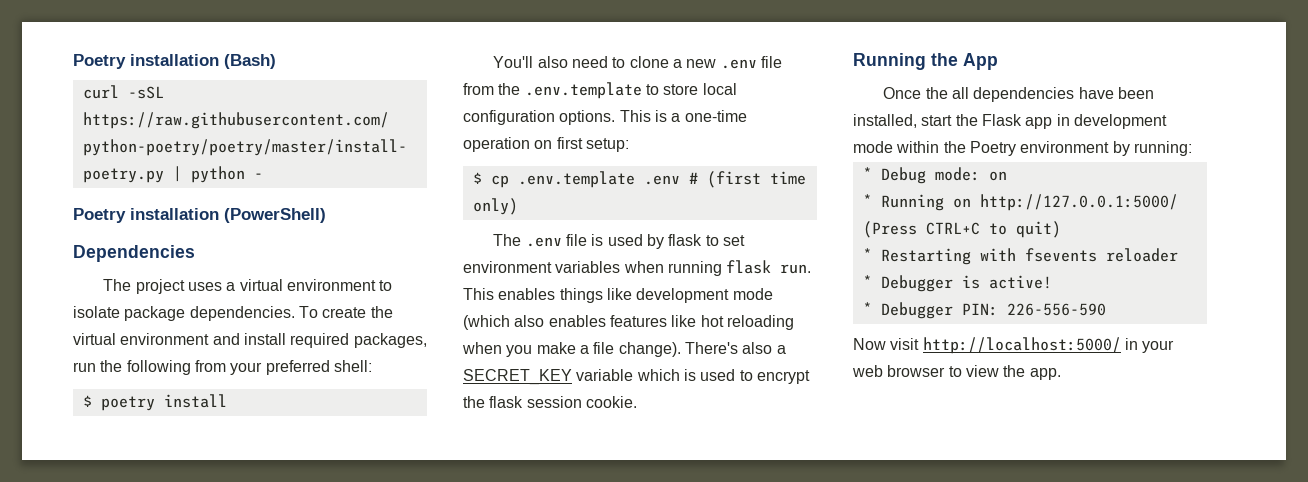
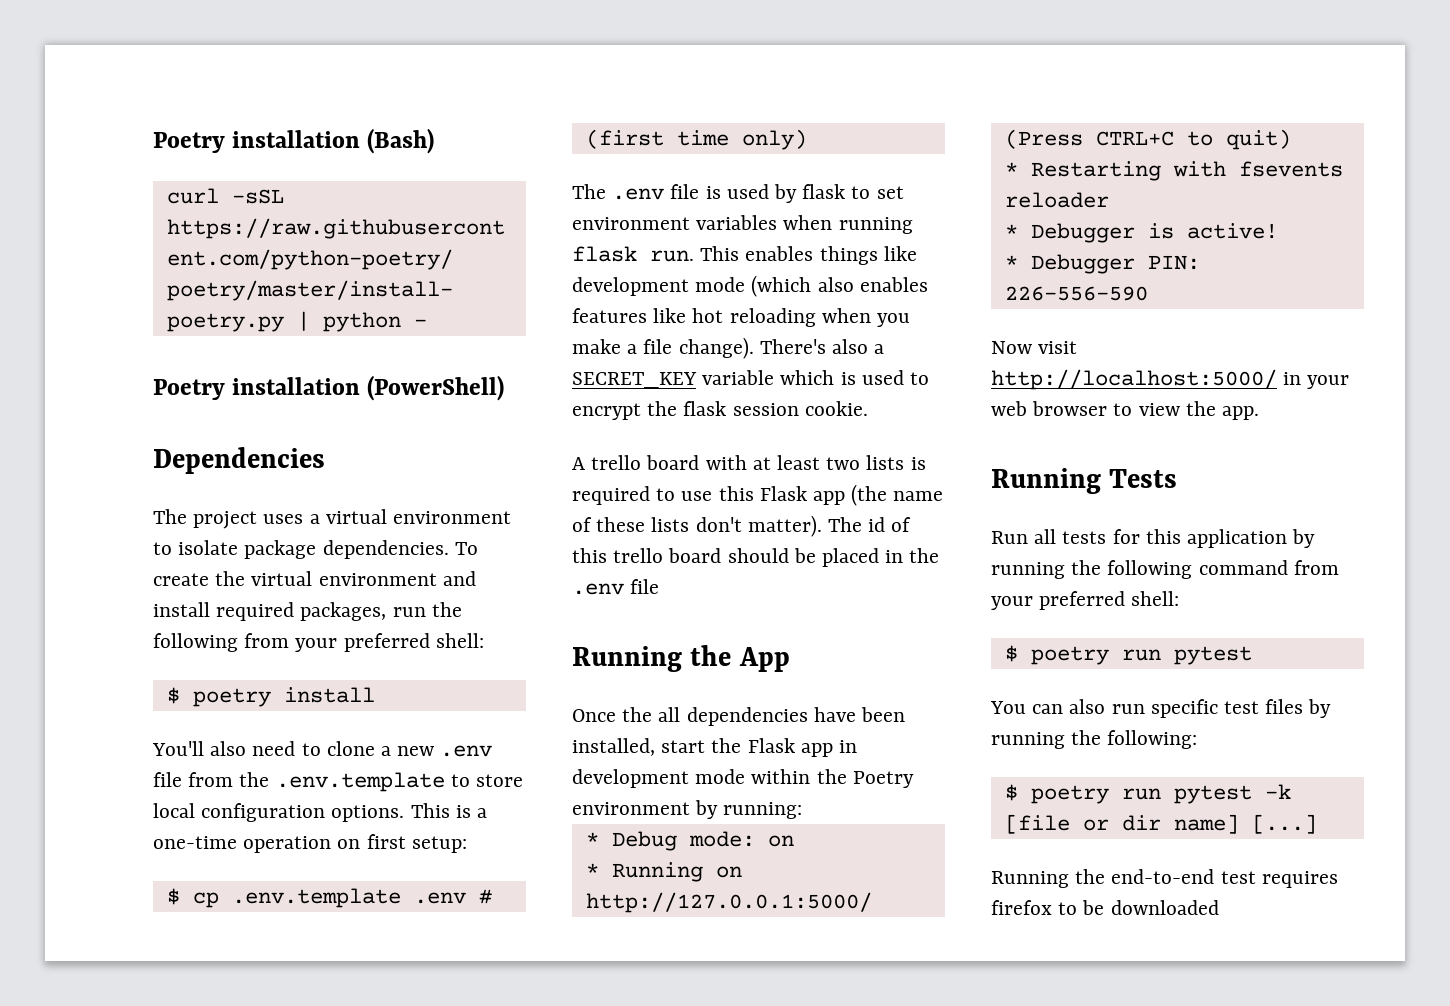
(637, 402) none -> [572,455,926,470] [572,484,944,506] [572,515,912,537] [572,548,940,567] [572,579,660,595] // A trello board with at least two lists is required to use this Flask app (the name of these lists don't matter). The id of this trello board should be placed in the .env file
(1061, 374) none -> [991,468,1178,494] [991,529,1316,548] [991,560,1339,579] [991,591,1180,610] [1004,645,1252,665] [990,699,1332,718] [991,730,1198,749] [1004,784,1291,804] [1004,814,1317,834] [991,869,1338,888] [991,900,1219,915] // Running Tests // Run all tests for this application by running the following command from your preferred shell: // $ poetry run pytest // You can also run specific test files by running the following: // $ poetry run pytest -k [file or dir name] [...] // Running the end-to-end test requires firefox to be downloaded

